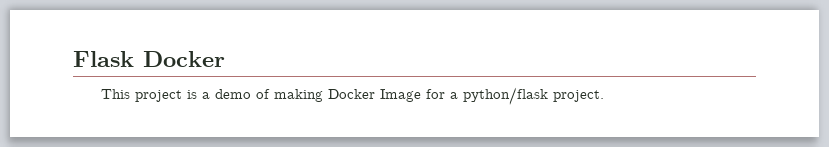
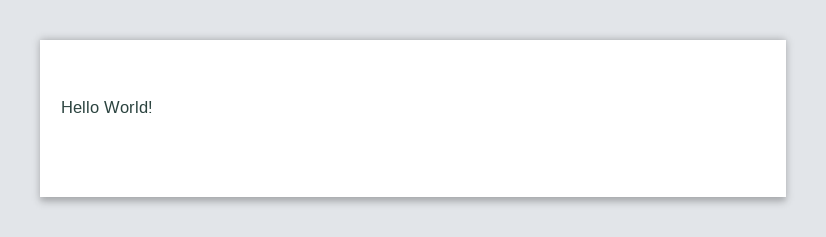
[73,51,225,67] [101,87,605,105] Flask Docker // This project is a demo of making Docker Image for a python/flask project. -> [61,101,153,113] Hello World!

